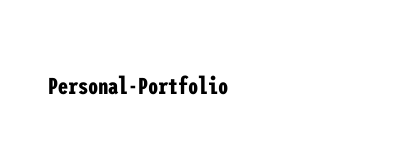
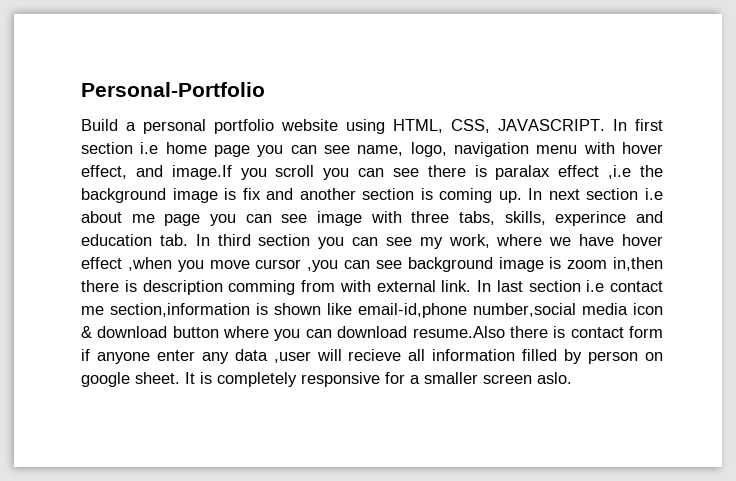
(228, 85) none -> [81,119,663,134] [81,142,663,157] [81,165,663,180] [81,188,664,203] [81,211,664,226] [81,234,663,249] [81,257,663,272] [81,280,663,295] [81,303,663,318] [81,326,664,341] [81,349,663,364] [81,372,572,387] // Build a personal portfolio website using HTML, CSS, JAVASCRIPT. In first section i.e home page you can see name, logo, navigation menu with hover effect, and image.If you scroll you can see there is paralax effect ,i.e the background image is fix and another section is coming up. In next section i.e about me page you can see image with three tabs, skills, experince and education tab. In third section you can see my work, where we have hover effect ,when you move cursor ,you can see background image is zoom in,then there is description comming from with external link. In last section i.e contact me section,information is shown like email-id,phone number,social media icon & download button where you can download resume.Also there is contact form if anyone enter any data ,user will recieve all information filled by person on google sheet. It is completely responsive for a smaller screen aslo.

